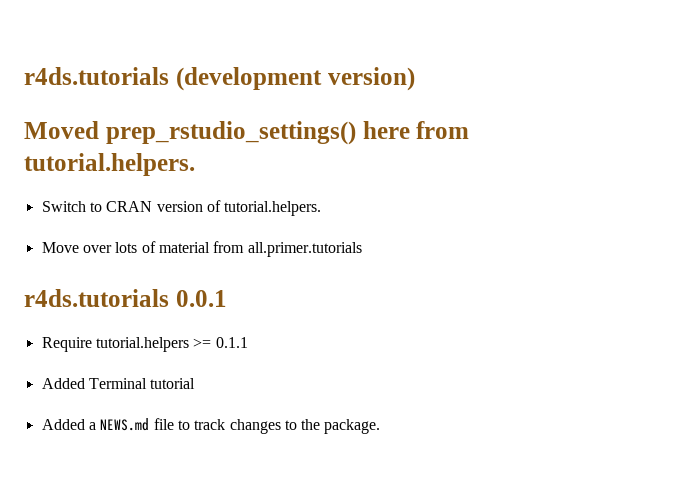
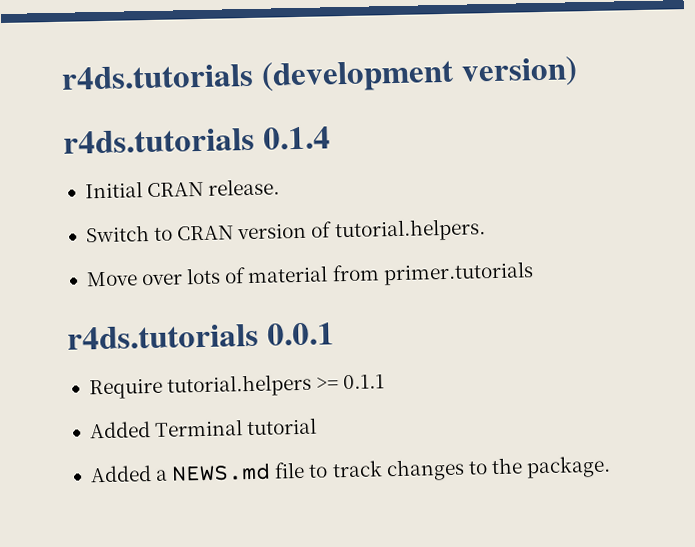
[24,121,470,145] [24,153,195,176] Moved prep_rstudio_settings() here from tutorial.helpers. -> [63,126,331,154] [84,178,281,199] r4ds.tutorials 0.1.4 // Initial CRAN release.
[247,242,362,257] all.primer.tutorials -> [382,261,534,286] primer.tutorials

